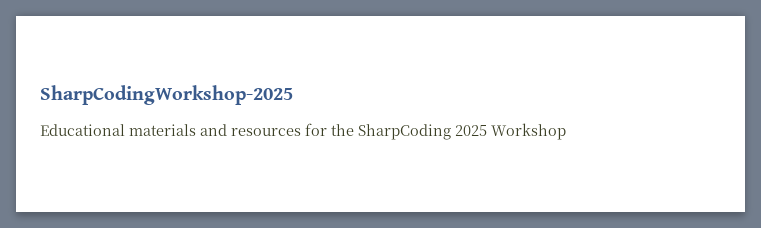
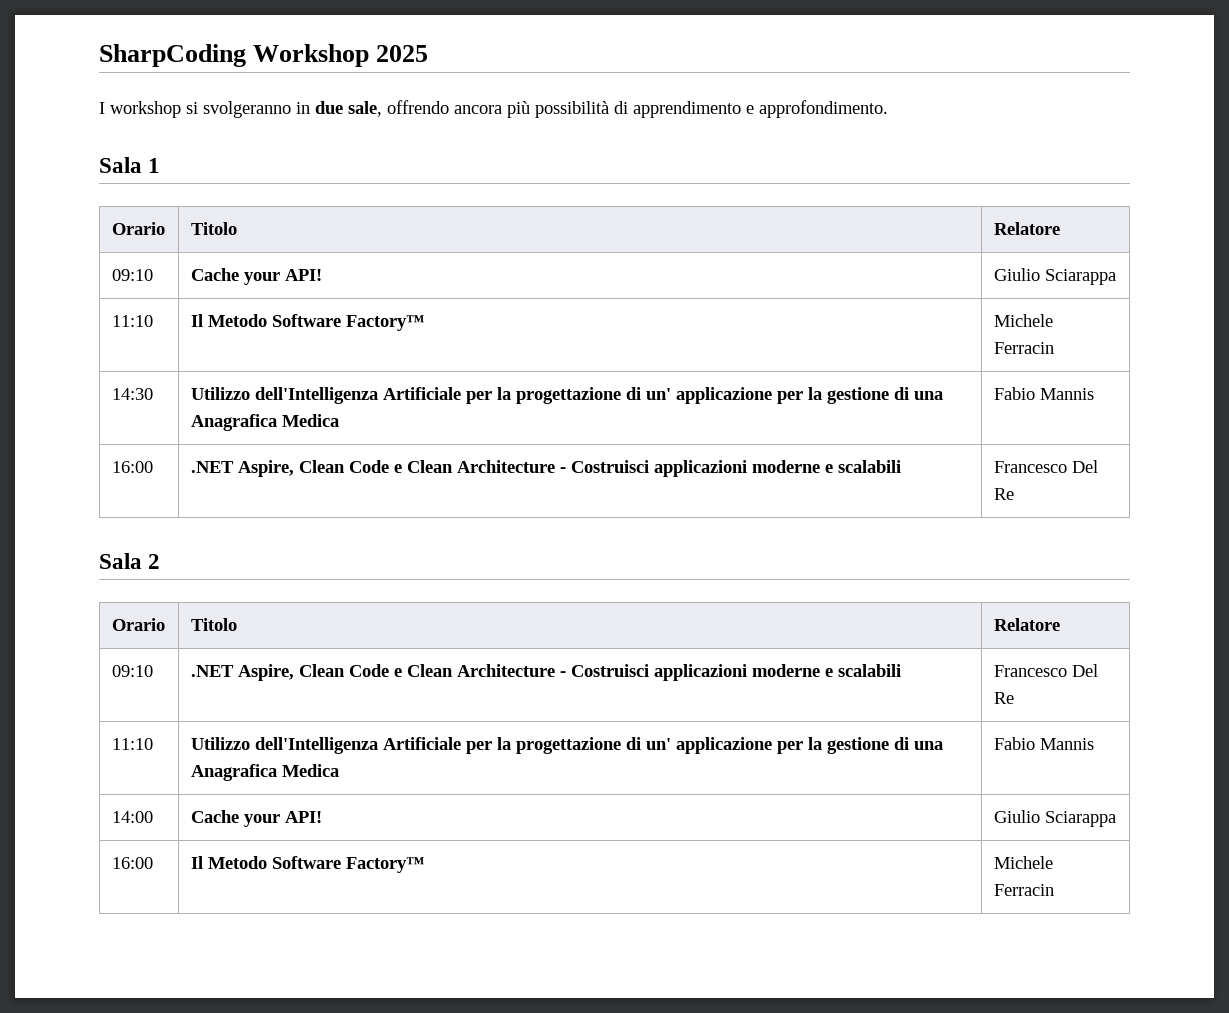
[40,85,293,105] [40,123,566,140] SharpCodingWorkshop-2025 // Educational materials and resources for the SharpCoding 2025 Workshop -> [99,44,429,67] [99,100,888,118] [99,157,161,173] [111,222,165,235] [190,222,237,235] [993,222,1060,235] [111,269,153,281] [190,268,322,285] [993,268,1116,285] [111,315,153,327] [190,314,425,331] [993,314,1053,327] [993,342,1054,354] [111,388,153,400] [190,387,943,404] [190,414,339,431] [993,387,1094,400] [111,461,153,473] [190,460,901,477] [993,460,1098,473] [993,488,1014,500] [99,553,161,569] [111,618,165,631] [190,618,237,631] [993,618,1060,631] [111,665,153,677] [190,664,901,681] [993,664,1098,677] [993,692,1014,704] [111,738,153,750] [190,737,943,754] [190,764,339,781] [993,737,1094,750] [111,811,153,823] [190,810,322,827] [993,810,1116,827] [111,857,153,869] [190,856,425,873] [993,856,1053,869] [993,884,1054,896] SharpCoding Workshop 2025 // I workshop si svolgeranno in due sale, offrendo ancora più possibilità di apprendimento e approfondimento. // Sala 1 // Orario | Titolo | Relatore // 09:10 | Cache your API! | Giulio Sciarappa // 11:10 | Il Metodo Software Factory™ | Michele Ferracin // 14:30 | Utilizzo dell'Intelligenza Artificiale per la progettazione di un' applicazione per la gestione di una Anagrafica Medica | Fabio Mannis // 16:00 | .NET Aspire, Clean Code e Clean Architecture - Costruisci applicazioni moderne e scalabili | Francesco Del Re // Sala 2 // Orario | Titolo | Relatore // 09:10 | .NET Aspire, Clean Code e Clean Architecture - Costruisci applicazioni moderne e scalabili | Francesco Del Re // 11:10 | Utilizzo dell'Intelligenza Artificiale per la progettazione di un' applicazione per la gestione di una Anagrafica Medica | Fabio Mannis // 14:00 | Cache your API! | Giulio Sciarappa // 16:00 | Il Metodo Software Factory™ | Michele Ferracin

